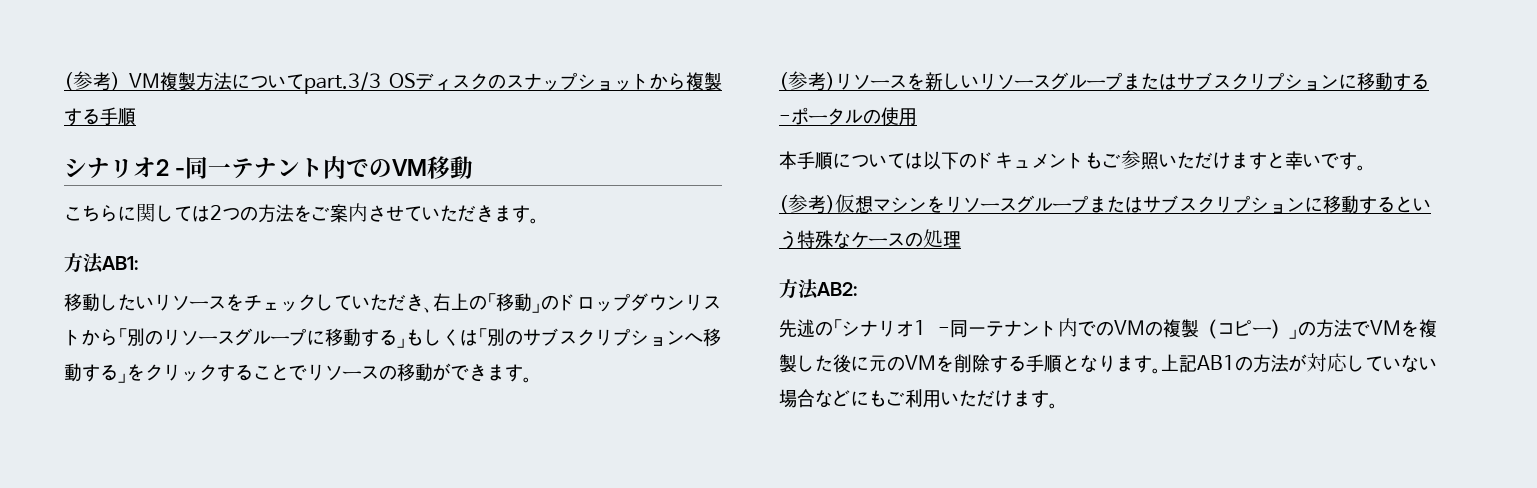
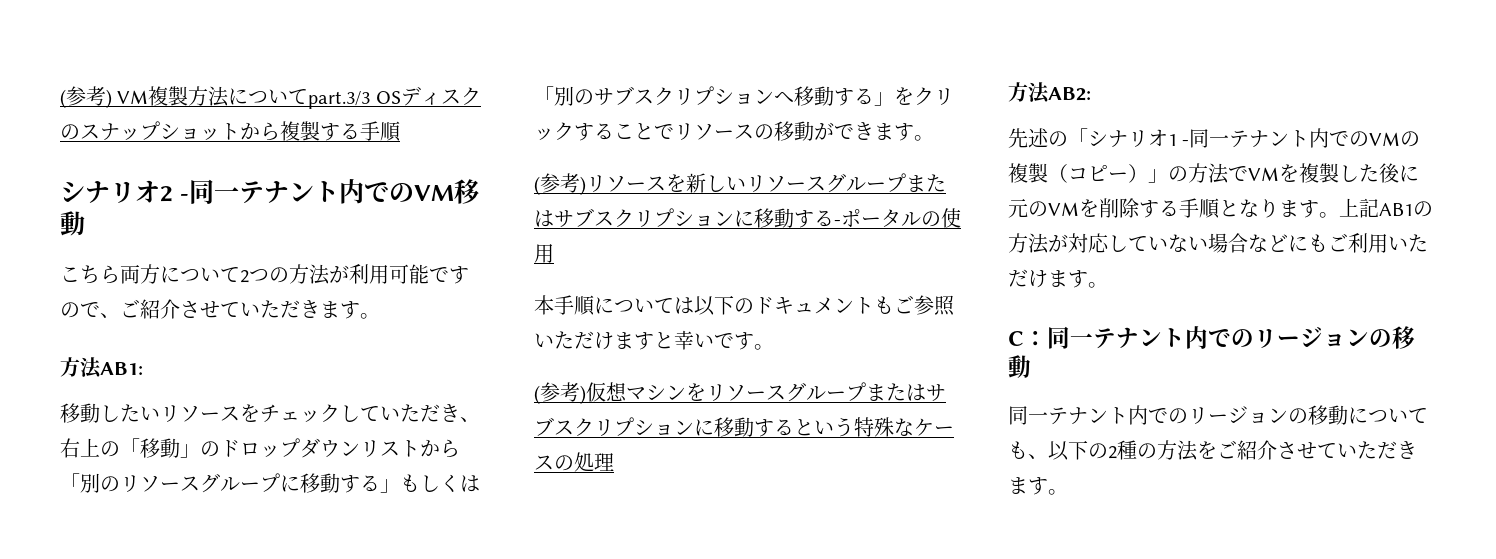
[118,203,368,223] に関しては2つの方法をご案内 -> [120,264,469,285] [60,299,180,319] 両方について2つの方法が利用可能ですので、ご紹介
(1058, 406) none -> [1008,326,1415,349] [1008,355,1031,378] [1008,405,1428,425] [1008,440,1417,461] [1008,477,1068,495] // C：同一テナント内でのリージョンの移動 // 同一テナント内でのリージョンの移動についても、以下の2種の方法をご紹介させていただきます。

